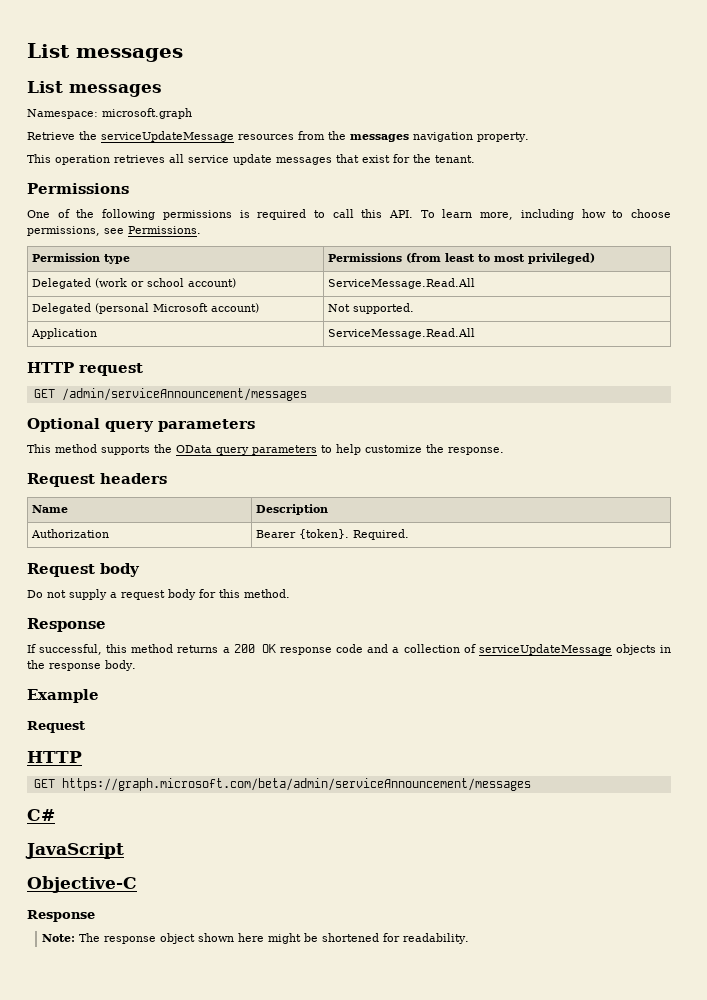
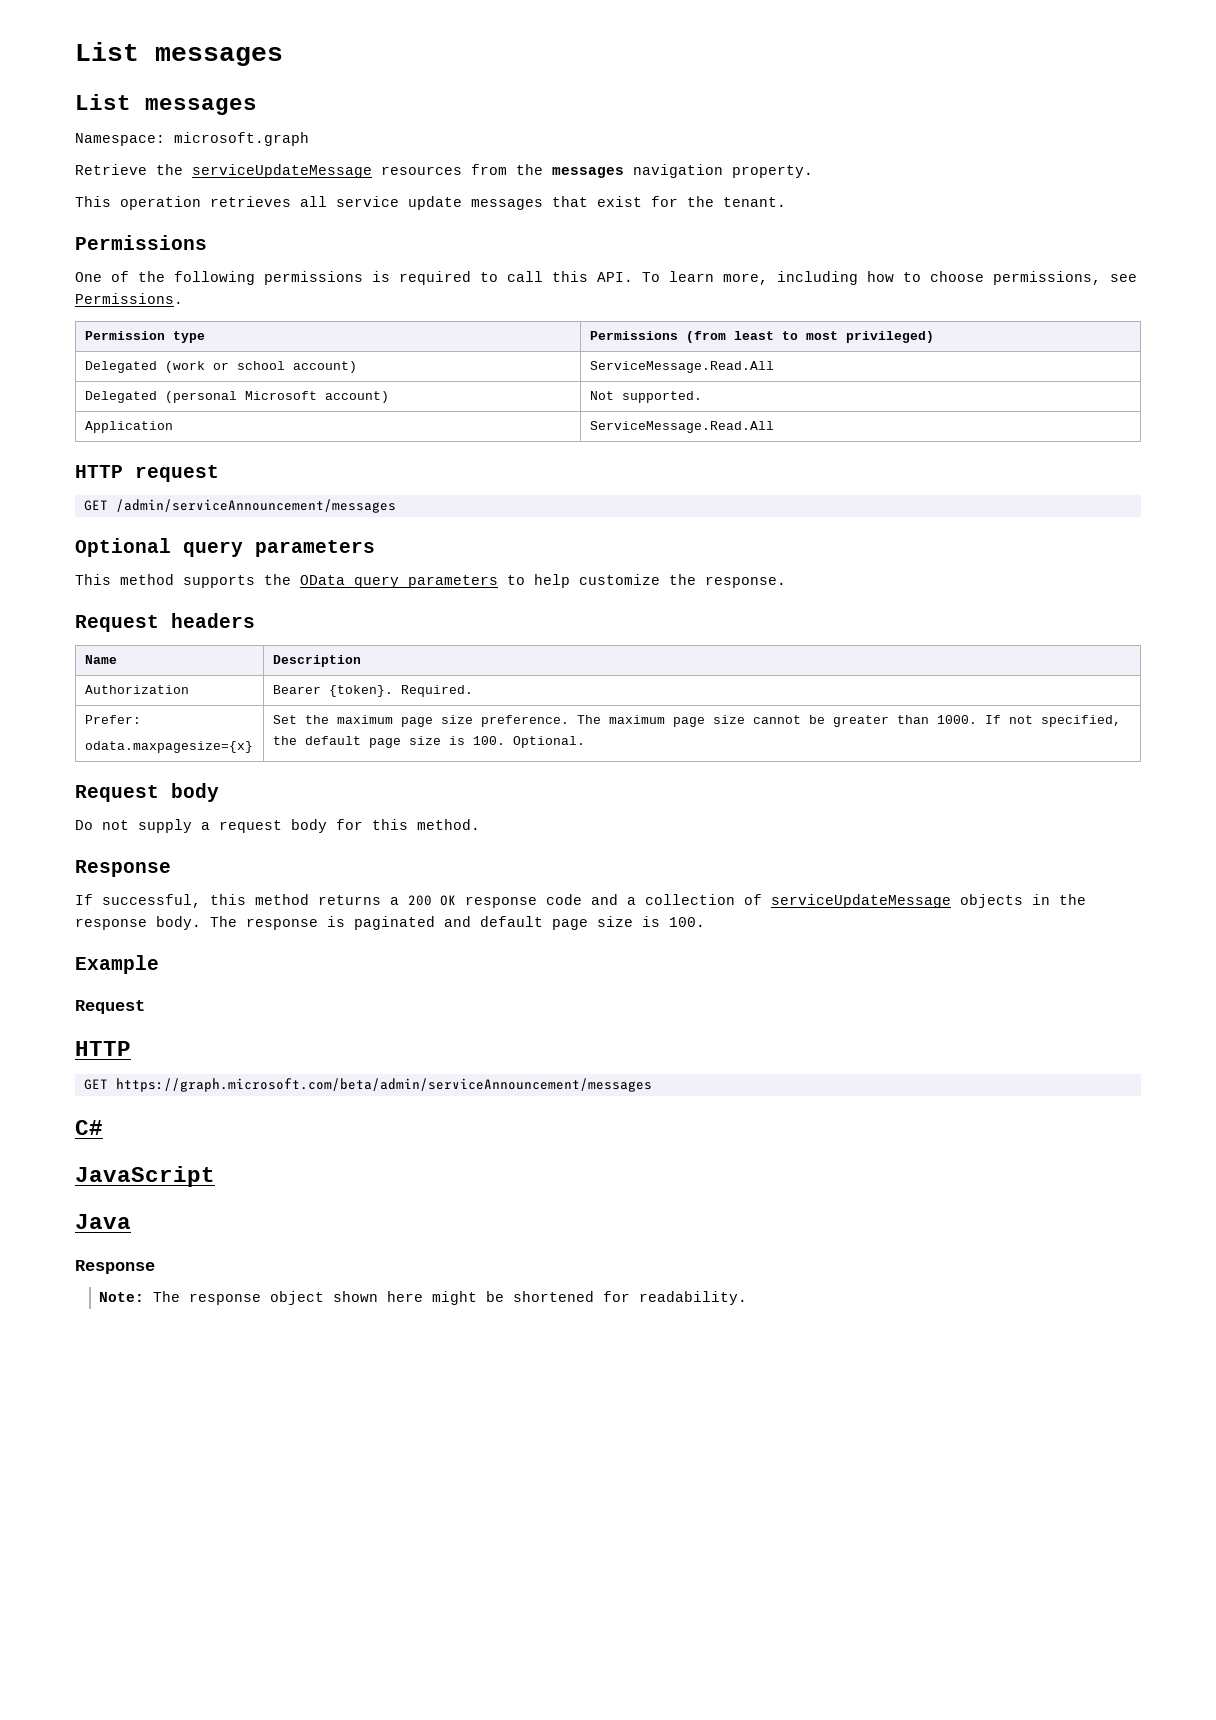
(409, 534) none -> [84,715,141,724] [84,741,253,753] [272,715,1121,727] [272,736,585,748] // Prefer: // odata.maxpagesize={x} | Set the maximum page size preference. The maximum page size cannot be greater than 1000. If not specified, the default page size is 100. Optional.
(136, 665) none -> [210,916,705,930] The response is paginated and default page size is 100.
[27,876,137,893] Objective-C -> [75,1214,131,1229] Java

